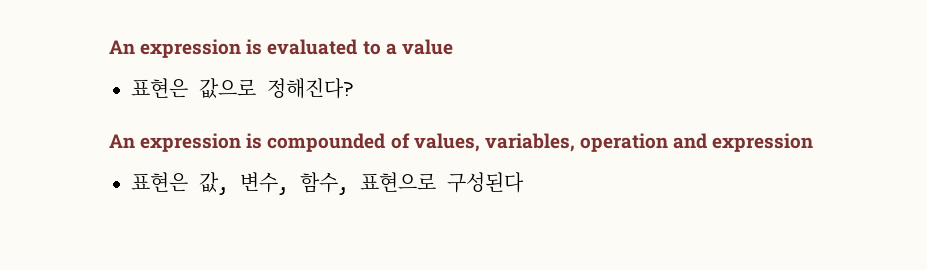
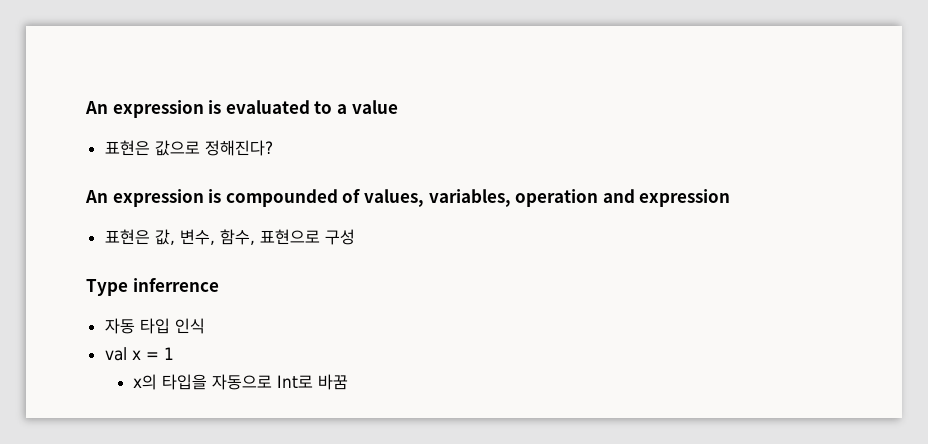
[447,172,524,193] 구성된다 -> [324,229,355,245] [86,278,219,296] [104,318,205,334] [104,347,174,361] [133,374,349,390] 구성 // Type inferrence // 자동 타입 인식 // val x = 1 // x의 타입을 자동으로 Int로 바꿈

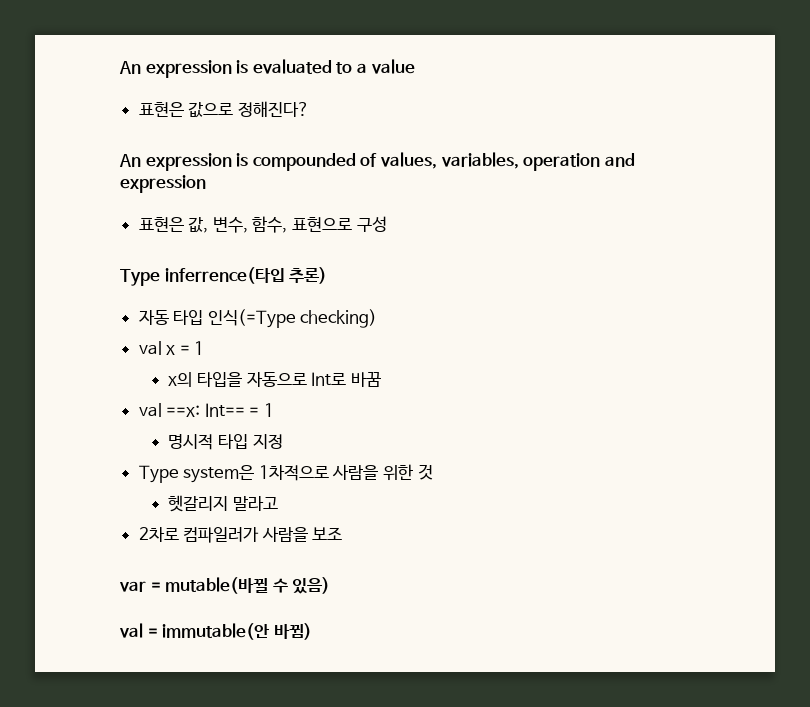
[132,278,219,292] inferrence -> [164,267,328,284] inferrence(타입 추론)
[174,318,205,334] 인식 -> [207,309,378,328] 인식(=Type checking)
(349, 382) none -> [138,403,275,417] [168,434,283,450] [138,464,433,483] [168,495,279,512] [138,526,343,543] [119,577,331,594] [119,623,312,640] // val ==x: Int== = 1 // 명시적 타입 지정 // Type system은 1차적으로 사람을 위한 것 // 헷갈리지 말라고 // 2차로 컴파일러가 사람을 보조 // var = mutable(바뀔 수 있음) // val = immutable(안 바뀜)

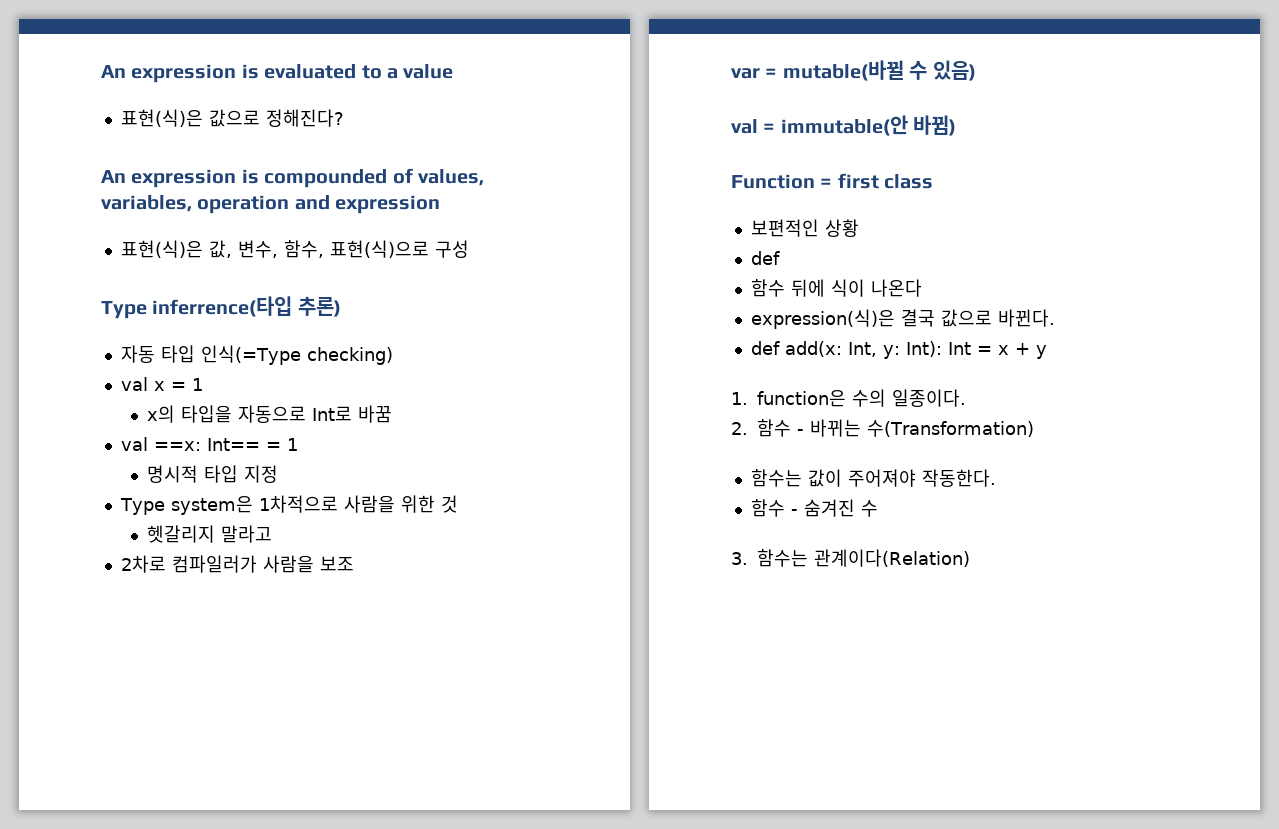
[138,102,184,117] 표현은 -> [120,109,203,127] 표현(식)은
[138,217,184,232] 표현은 -> [120,240,203,258] 표현(식)은
[292,217,353,232] 표현으로 -> [329,240,429,258] 표현(식)으로
(312, 631) none -> [731,173,934,189] [750,219,859,237] [750,251,780,265] [750,279,922,297] [750,309,1055,329] [750,341,1047,359] [731,389,967,407] [731,419,1035,437] [750,469,996,487] [750,499,878,517] [731,549,971,567] // Function = first class // 보편적인 상황 // def // 함수 뒤에 식이 나온다 // expression(식)은 결국 값으로 바뀐다. // def add(x: Int, y: Int): Int = x + y // 1. function은 수의 일종이다. // 2. 함수 - 바뀌는 수(Transformation) // 함수는 값이 주어져야 작동한다. // 함수 - 숨겨진 수 // 3. 함수는 관계이다(Relation)

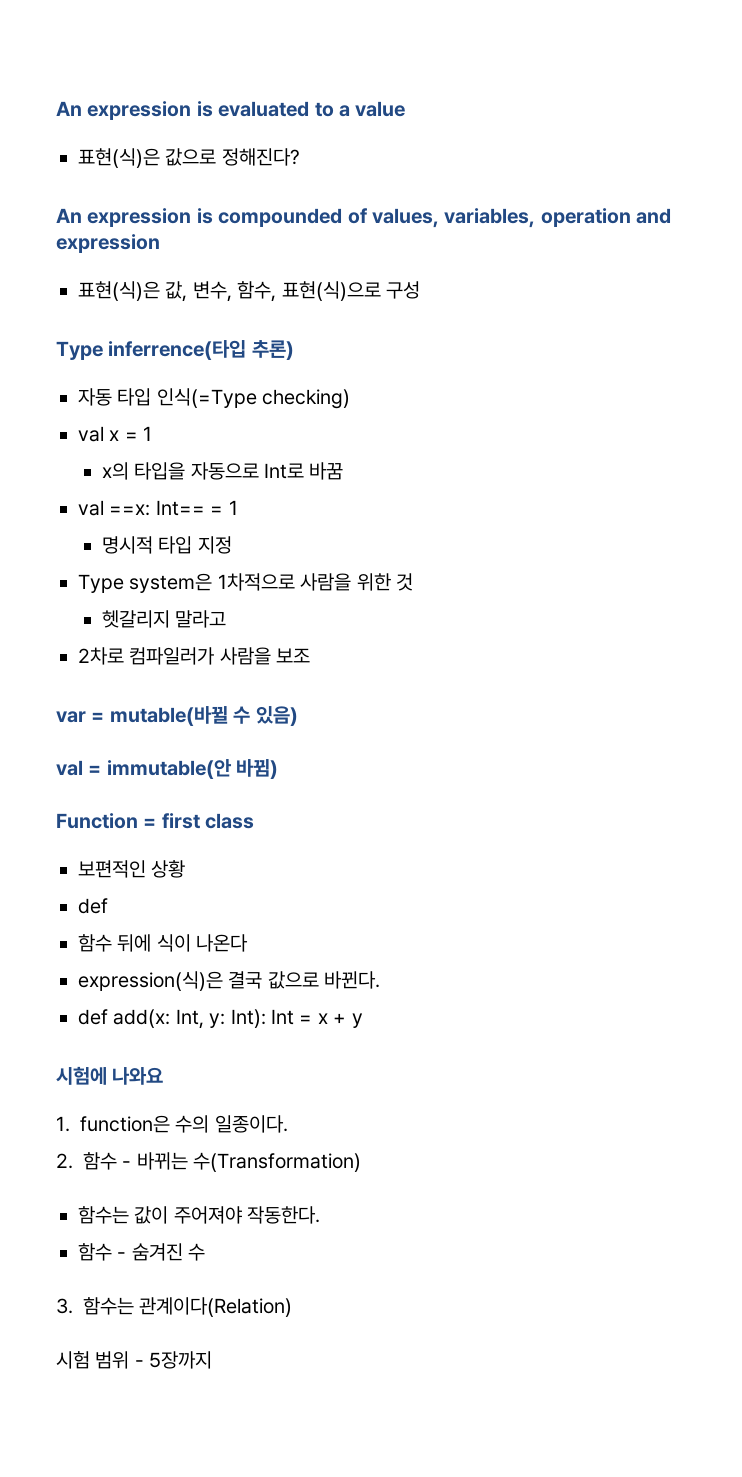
(1047, 352) none -> [56,1066,164,1085] // 시험에 나와요
(971, 558) none -> [56,1351,213,1369] // 시험 범위 - 5장까지

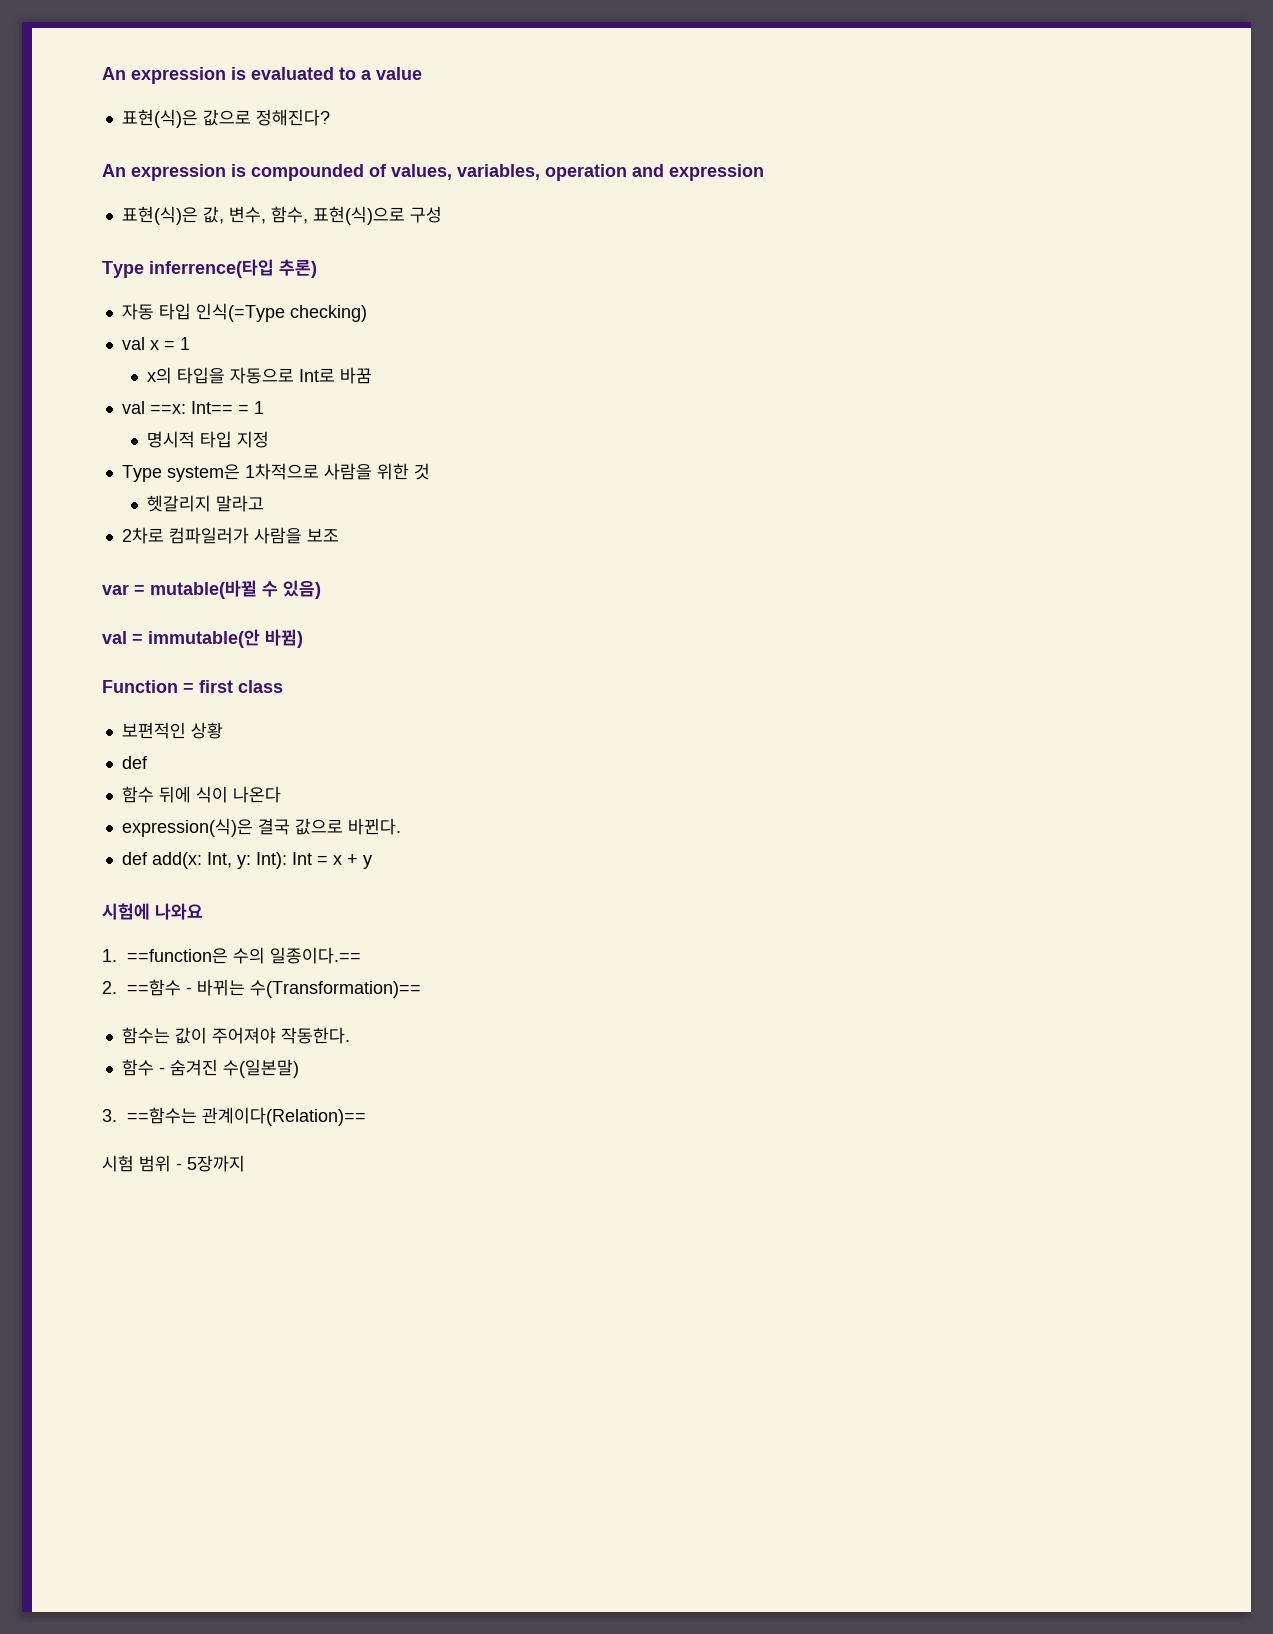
[80,1115,288,1133] function은 수의 일종이다. -> [126,947,361,964] ==function은 수의 일종이다.==
[83,1152,117,1170] 함수 -> [126,979,181,996] ==함수
[193,1152,362,1172] 수(Transformation) -> [249,980,421,998] 수(Transformation)==
[188,1243,206,1261] 수 -> [222,1059,299,1078] 수(일본말)
[83,1297,293,1317] 함수는 관계이다(Relation) -> [126,1107,366,1126] ==함수는 관계이다(Relation)==

